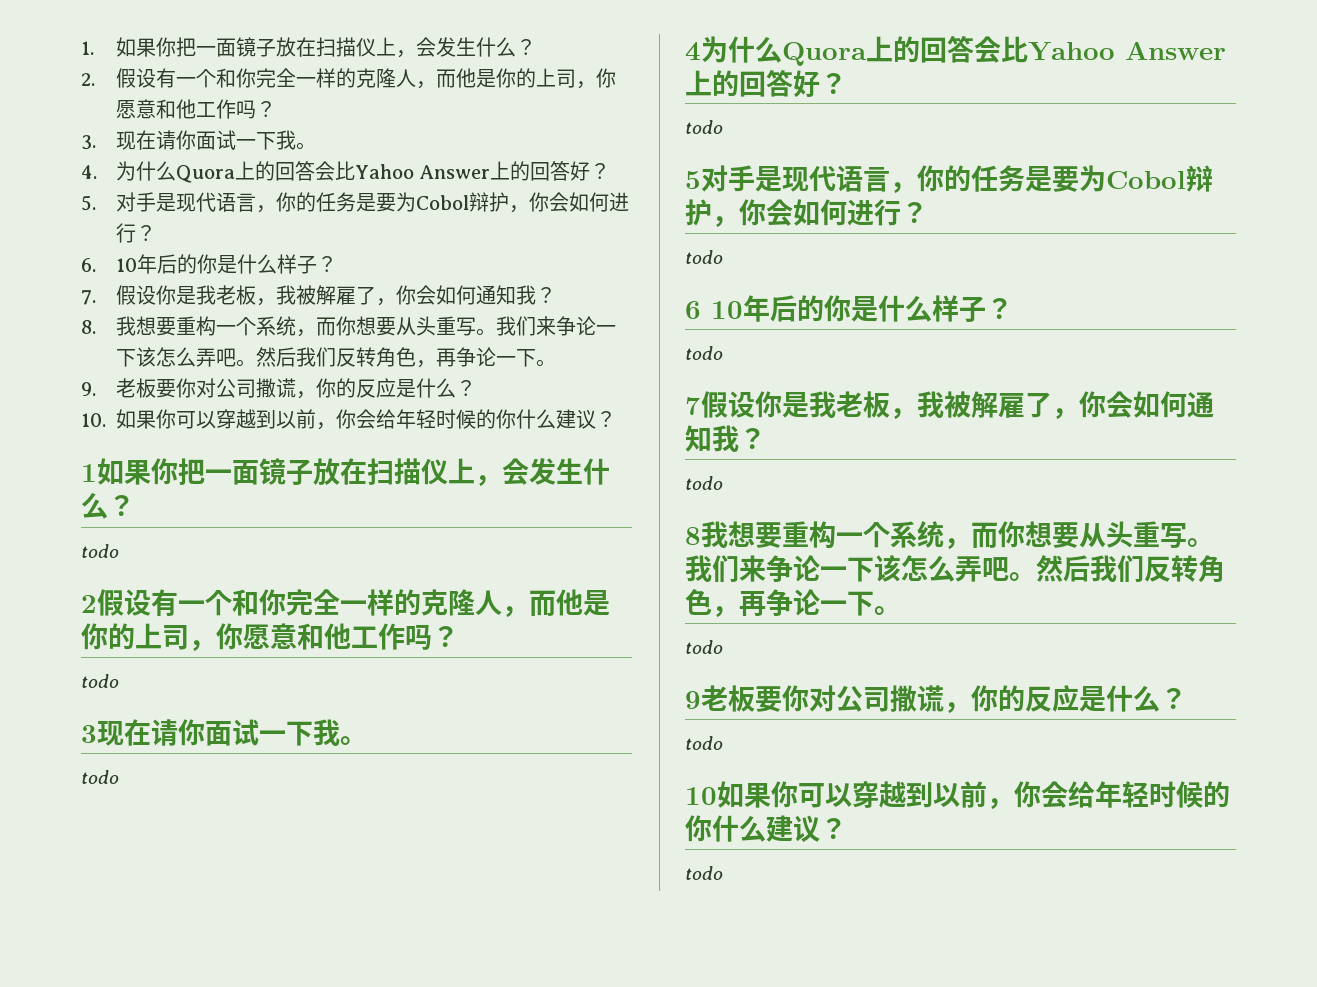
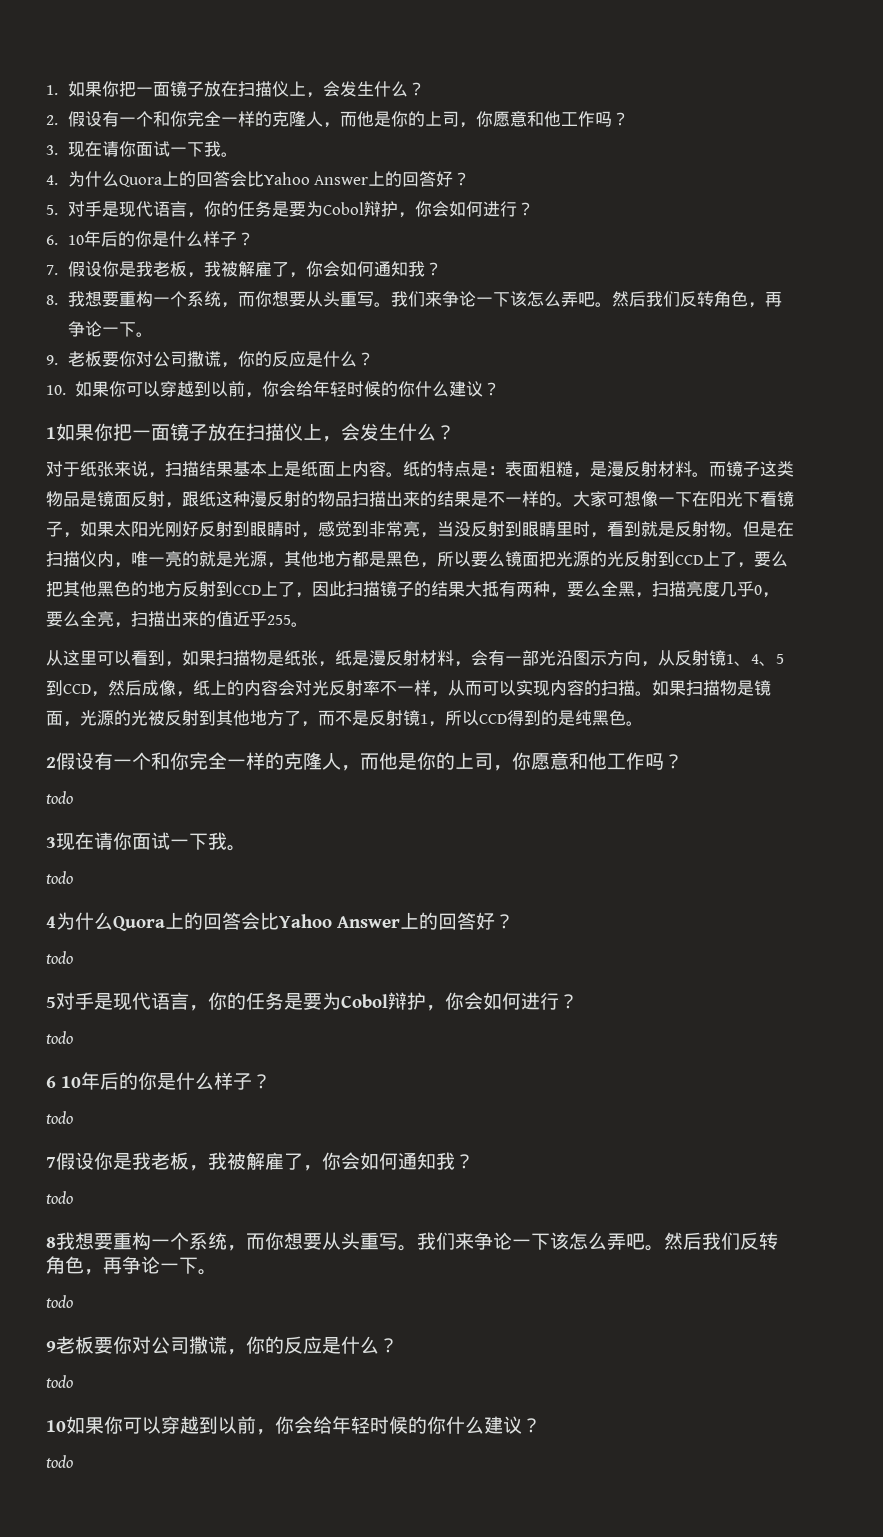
[81,544,119,558] todo -> [46,461,794,478] [46,491,794,508] [46,521,794,538] [46,551,788,568] [46,581,779,598] [46,611,308,628] [46,650,784,667] [46,680,771,697] [46,710,643,727] 对于纸张来说，扫描结果基本上是纸面上内容。纸的特点是：表面粗糙，是漫反射材料。而镜子这类物品是镜面反射，跟纸这种漫反射的物品扫描出来的结果是不一样的。大家可想像一下在阳光下看镜子，如果太阳光刚好反射到眼睛时，感觉到非常亮，当没反射到眼睛里时，看到就是反射物。但是在扫描仪内，唯一亮的就是光源，其他地方都是黑色，所以要么镜面把光源的光反射到CCD上了，要么把其他黑色的地方反射到CCD上了，因此扫描镜子的结果大抵有两种，要么全黑，扫描亮度几乎0，要么全亮，扫描出来的值近乎255。 // 从这里可以看到，如果扫描物是纸张，纸是漫反射材料，会有一部光沿图示方向，从反射镜1、4、5到CCD，然后成像，纸上的内容会对光反射率不一样，从而可以实现内容的扫描。如果扫描物是镜面，光源的光被反射到其他地方了，而不是反射镜1，所以CCD得到的是纯黑色。

